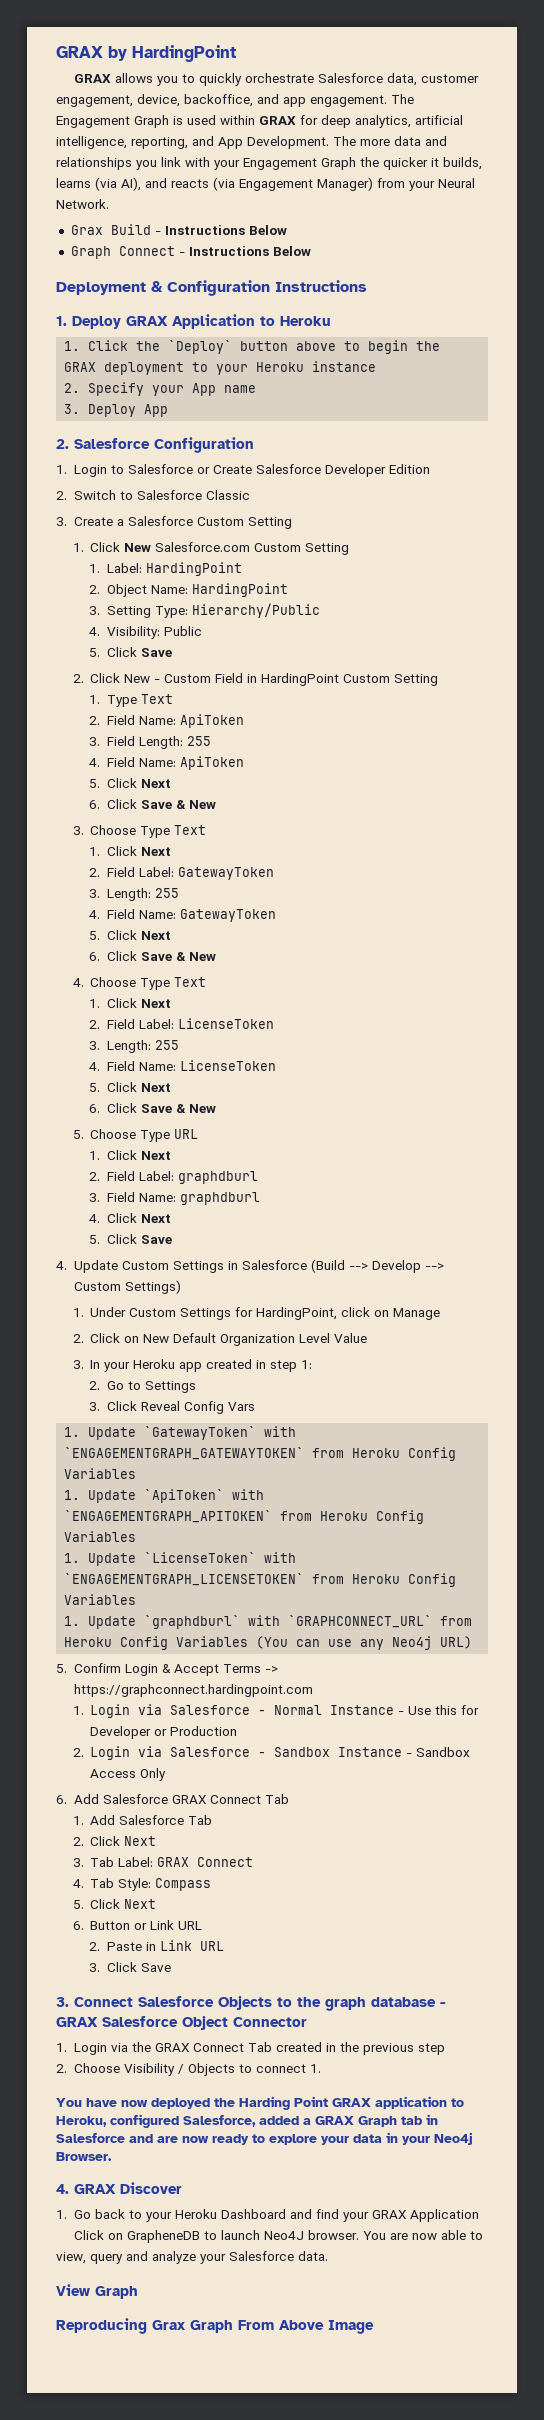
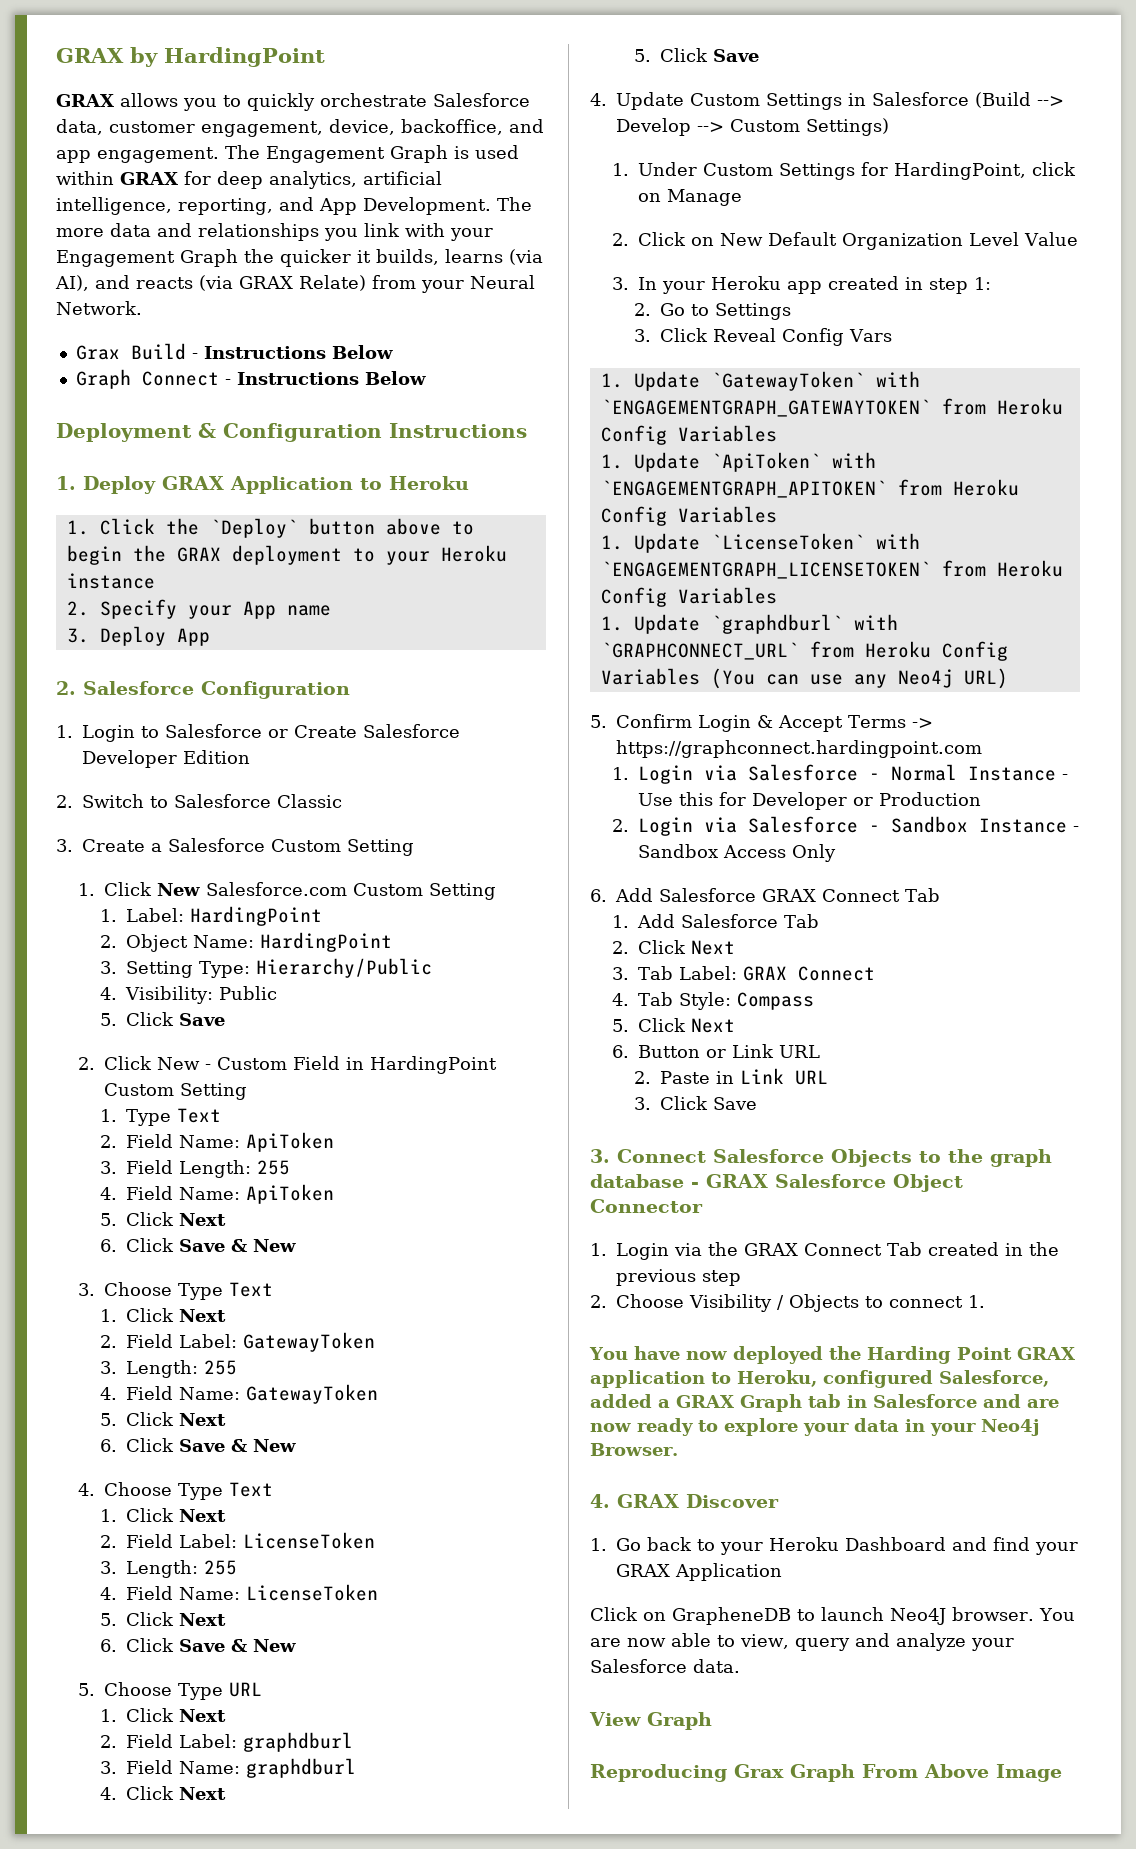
[239,177,373,191] Engagement Manager) -> [239,275,366,291] GRAX Relate)

